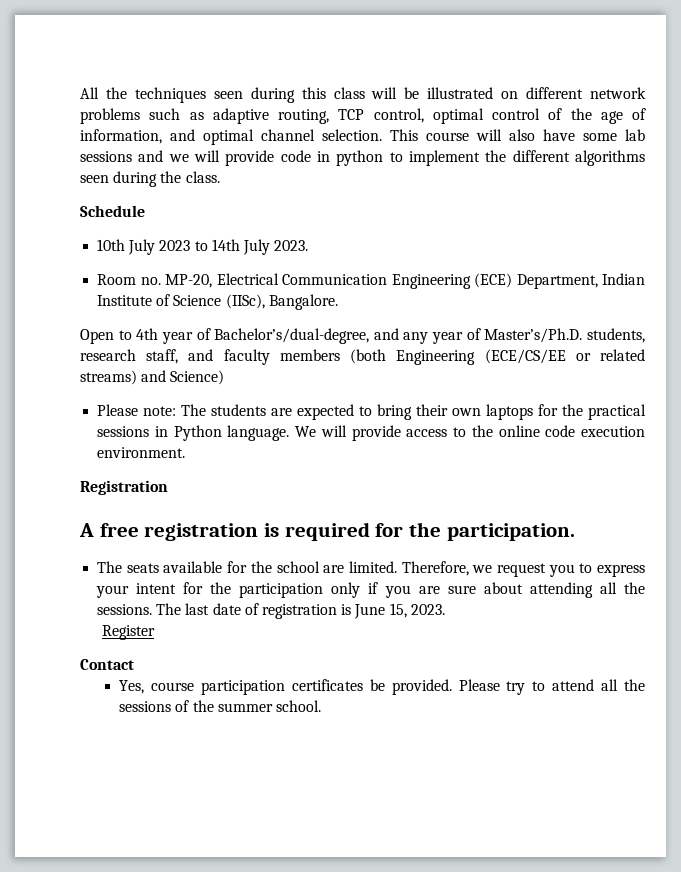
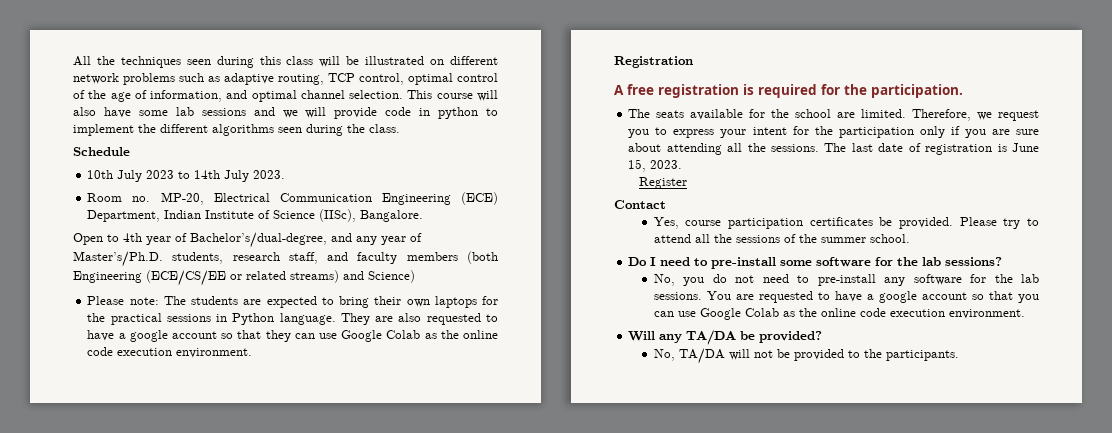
[295,425,467,441] We will provide access to -> [340,313,498,325] [87,330,437,342] They are also requested to have a google account so that they can use Google Colab as
(321, 706) none -> [628,257,1003,269] [653,274,1039,286] [653,291,1039,303] [653,308,1025,320] [628,330,823,345] [653,348,959,364] // Do I need to pre-install some software for the lab sessions? // No, you do not need to pre-install any software for the lab sessions. You are requested to have a google account so that you can use Google Colab as the online code execution environment. // Will any TA/DA be provided? // No, TA/DA will not be provided to the participants.

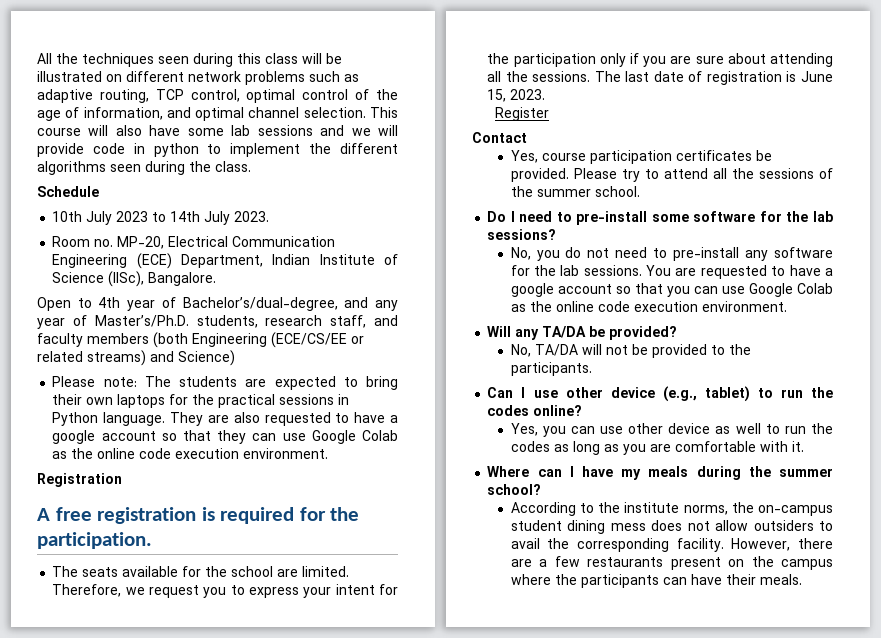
(959, 355) none -> [487,386,833,402] [487,405,583,416] [510,423,833,437] [510,441,804,455] [487,466,833,480] [487,484,542,495] [510,502,833,516] [510,520,833,534] [510,538,833,552] [510,556,833,570] [510,574,802,588] // Can I use other device (e.g., tablet) to run the codes online? // Yes, you can use other device as well to run the codes as long as you are comfortable with it. // Where can I have my meals during the summer school? // According to the institute norms, the on-campus student dining mess does not allow outsiders to avail the corresponding facility. However, there are a few restaurants present on the campus where the participants can have their meals.

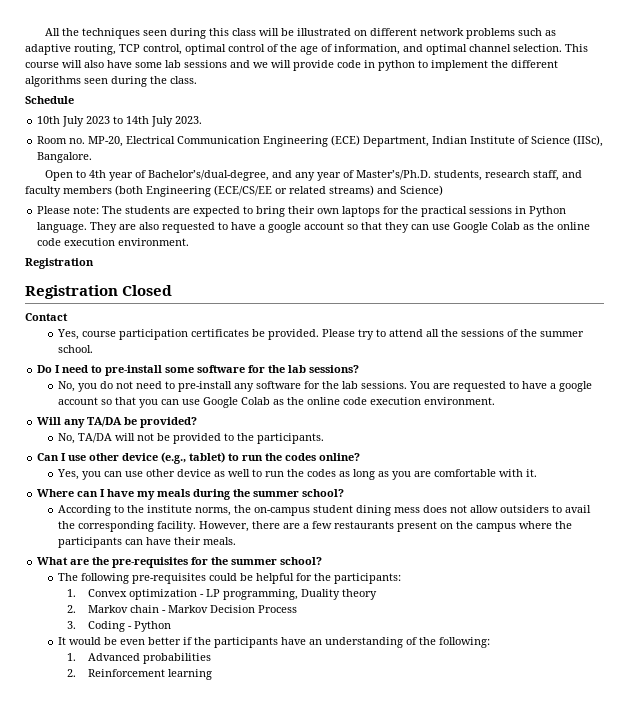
[37,507,360,524] [37,532,152,549] [52,566,350,577] [52,584,398,598] [487,53,833,67] [487,71,833,85] [487,89,546,102] [495,107,550,121] A free registration is required for the participation. // The seats available for the school are limited. Therefore, we request you to express your intent for the participation only if you are sure about attending all the sessions. The last date of registration is June 15, 2023. // Register -> [25,285,173,299] Registration Closed
(802, 579) none -> [37,557,323,568] [58,573,402,584] [66,589,377,600] [66,605,297,613] [66,621,171,632] [58,637,491,648] [66,653,211,664] [66,669,212,680] // What are the pre-requisites for the summer school? // The following pre-requisites could be helpful for the participants: // 1. Convex optimization - LP programming, Duality theory // 2. Markov chain - Markov Decision Process // 3. Coding - Python // It would be even better if the participants have an understanding of the following: // 1. Advanced probabilities // 2. Reinforcement learning

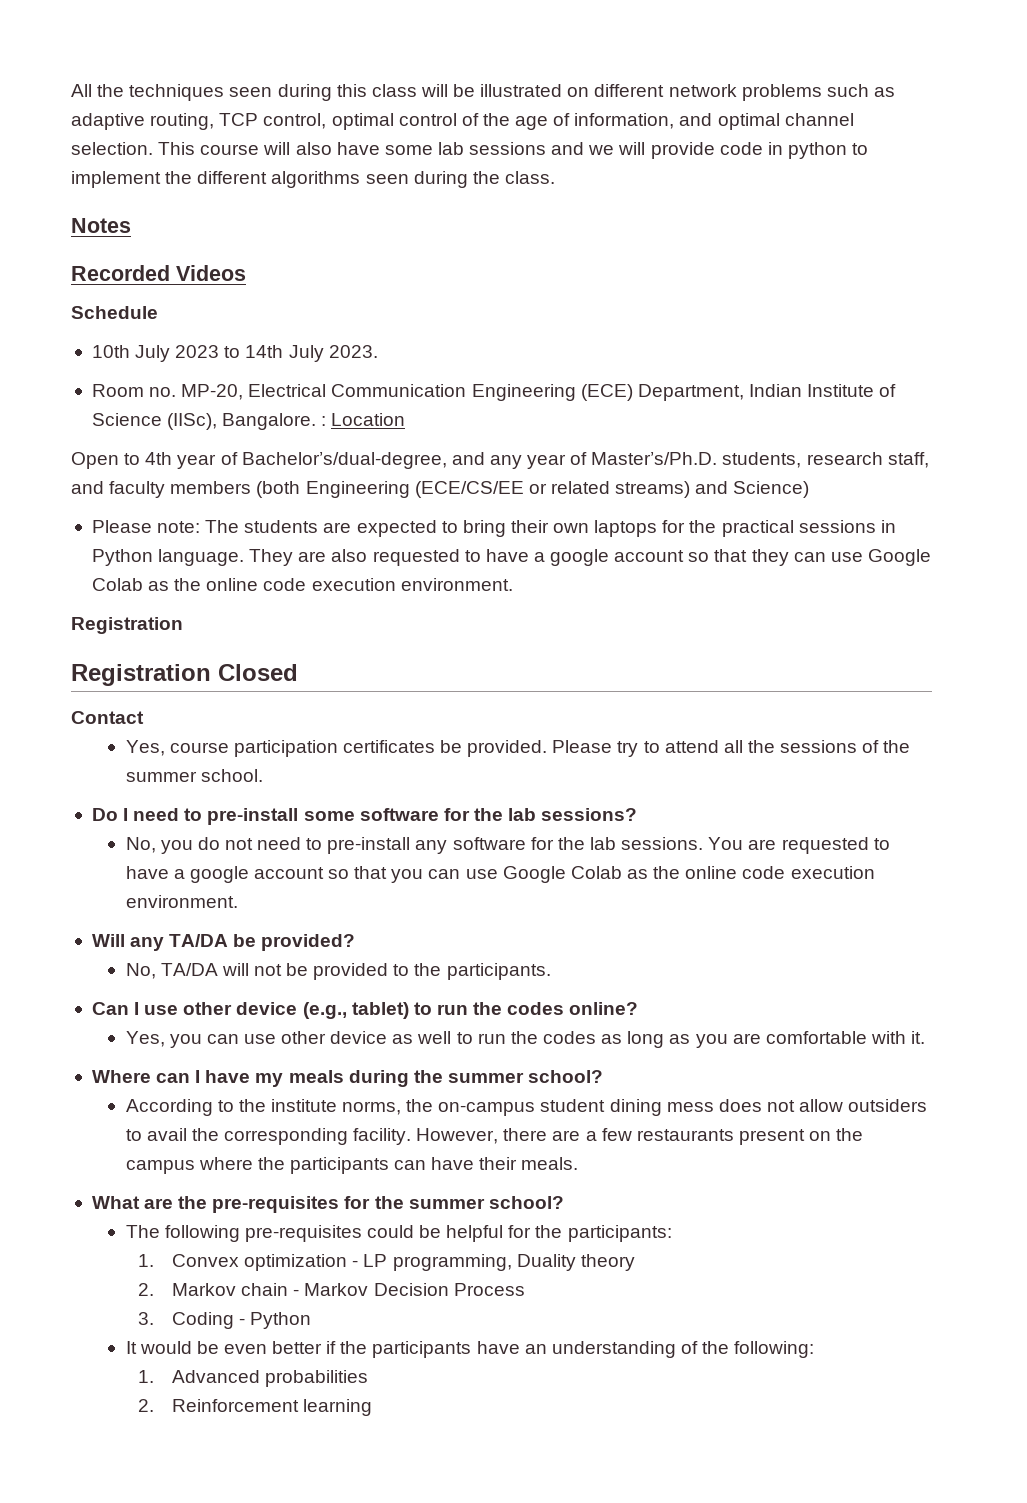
(197, 80) none -> [71,218,131,233] [71,265,246,281] // Notes // Recorded Videos
(93, 157) none -> [321,413,406,426] : Location

